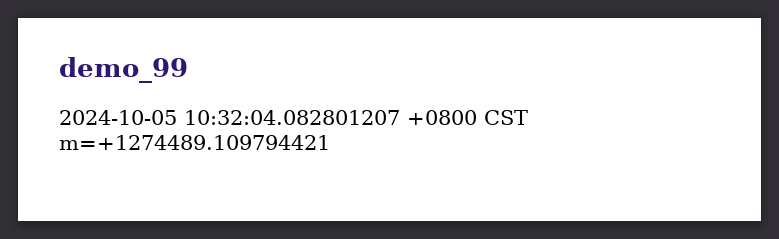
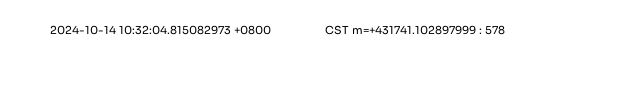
[59,57,188,83] [59,110,528,125] [59,135,330,150] demo_99 // 2024-10-05 10:32:04.082801207 +0800 CST m=+1274489.109794421 -> [50,25,505,35] 2024-10-14 10:32:04.815082973 +0800 CST m=+431741.102897999 : 578

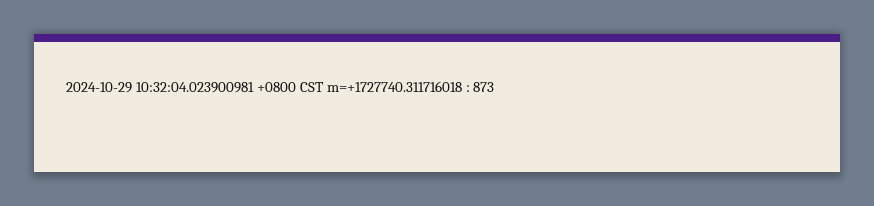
[50,25,505,35] 2024-10-14 10:32:04.815082973 +0800 CST m=+431741.102897999 : 578 -> [66,81,495,93] 2024-10-29 10:32:04.023900981 +0800 CST m=+1727740.311716018 : 873

